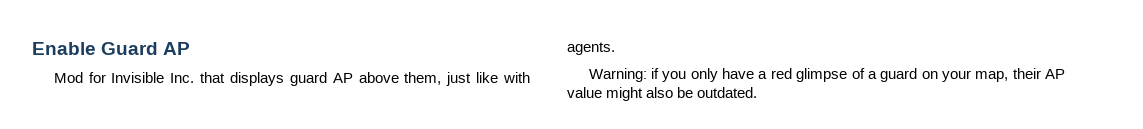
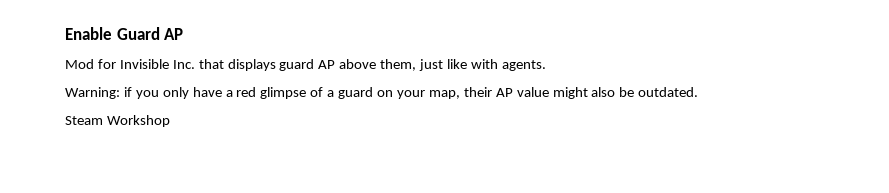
(758, 92) none -> [65,115,170,127] // Steam Workshop

